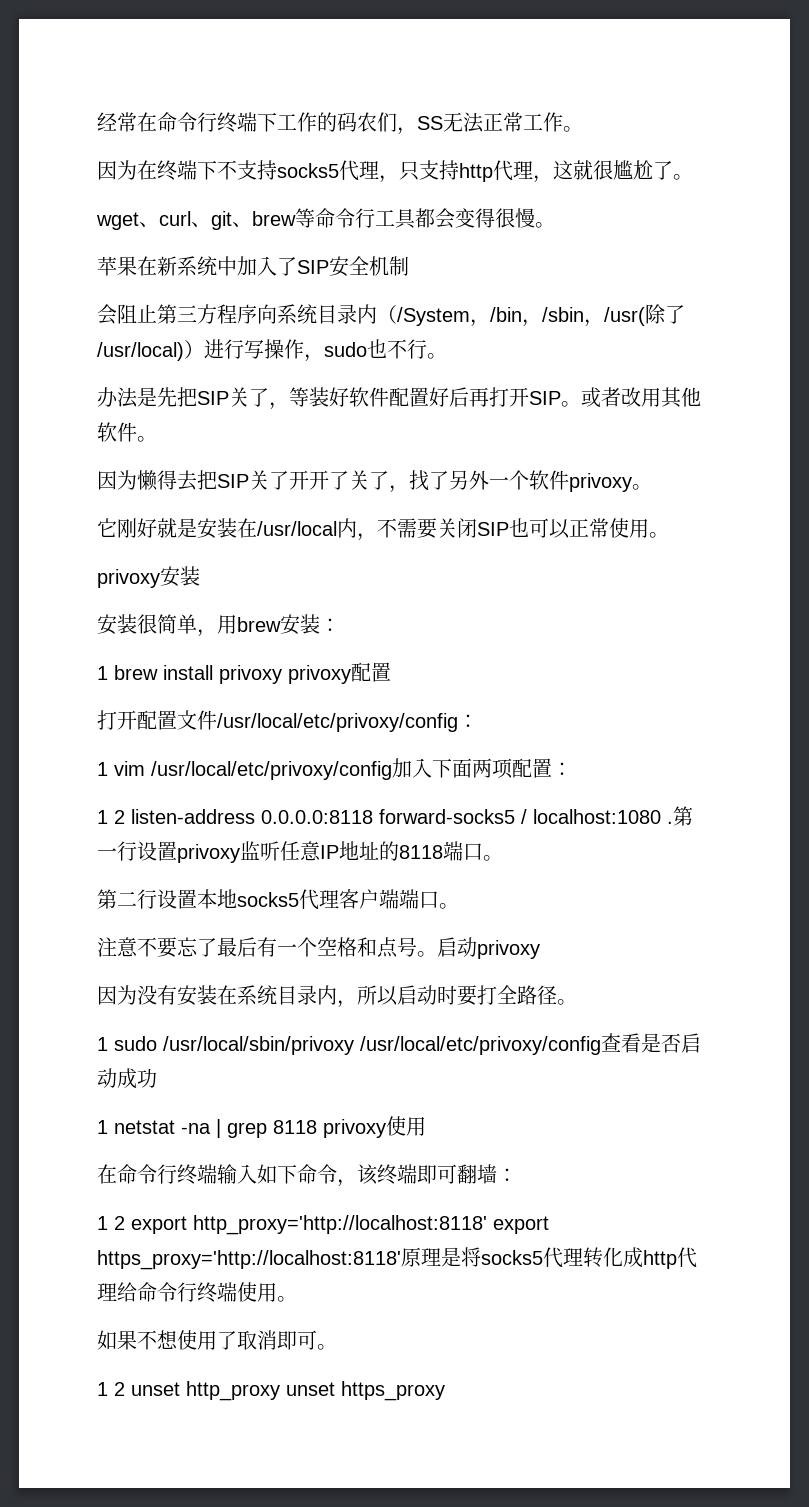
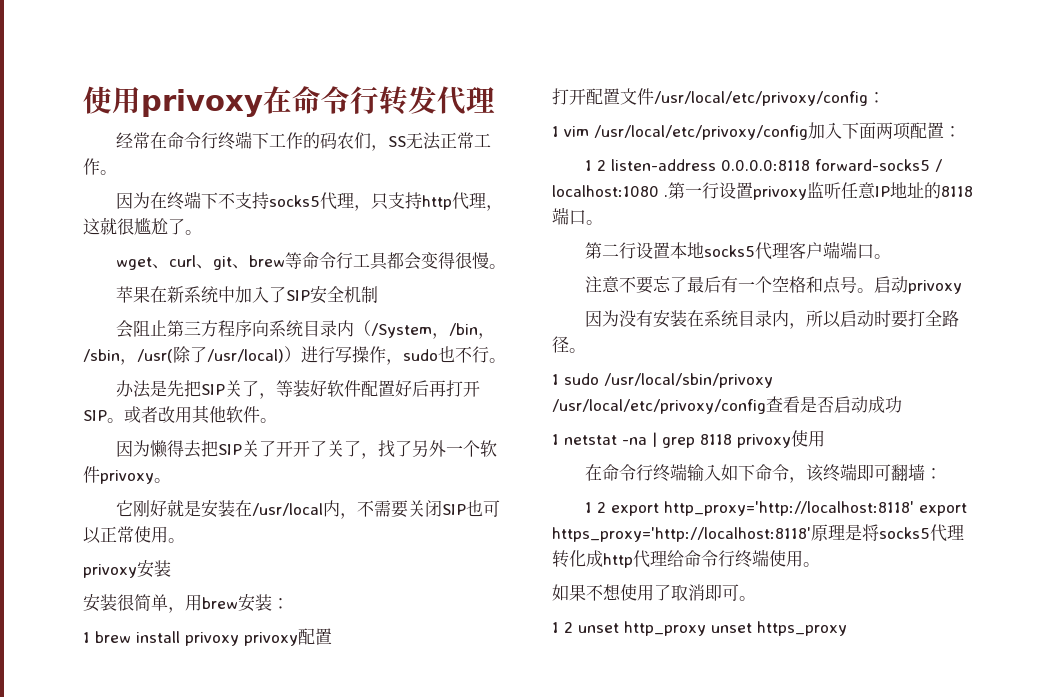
(97, 121) none -> [83,86,495,117] 使用privoxy在命令行转发代理 //

